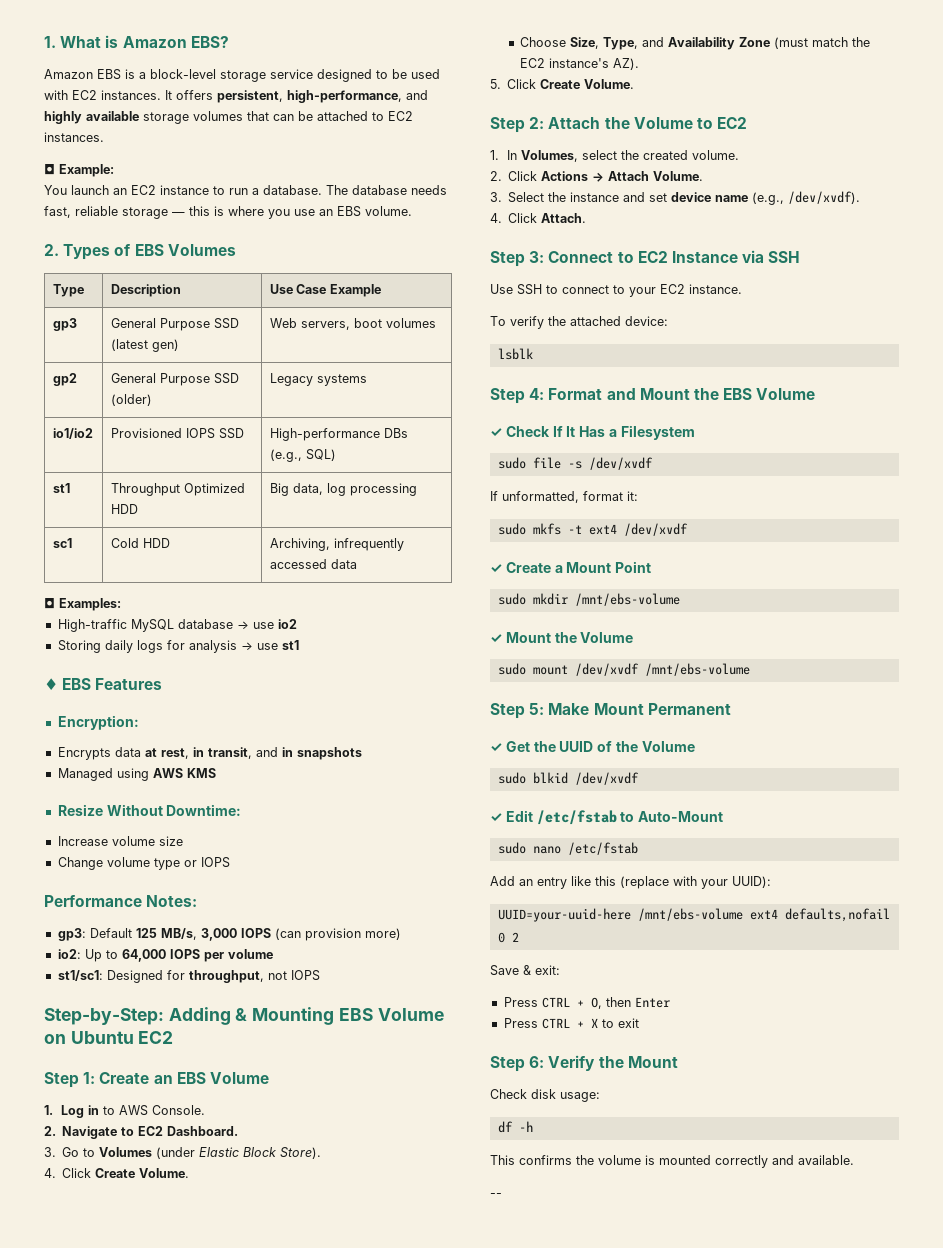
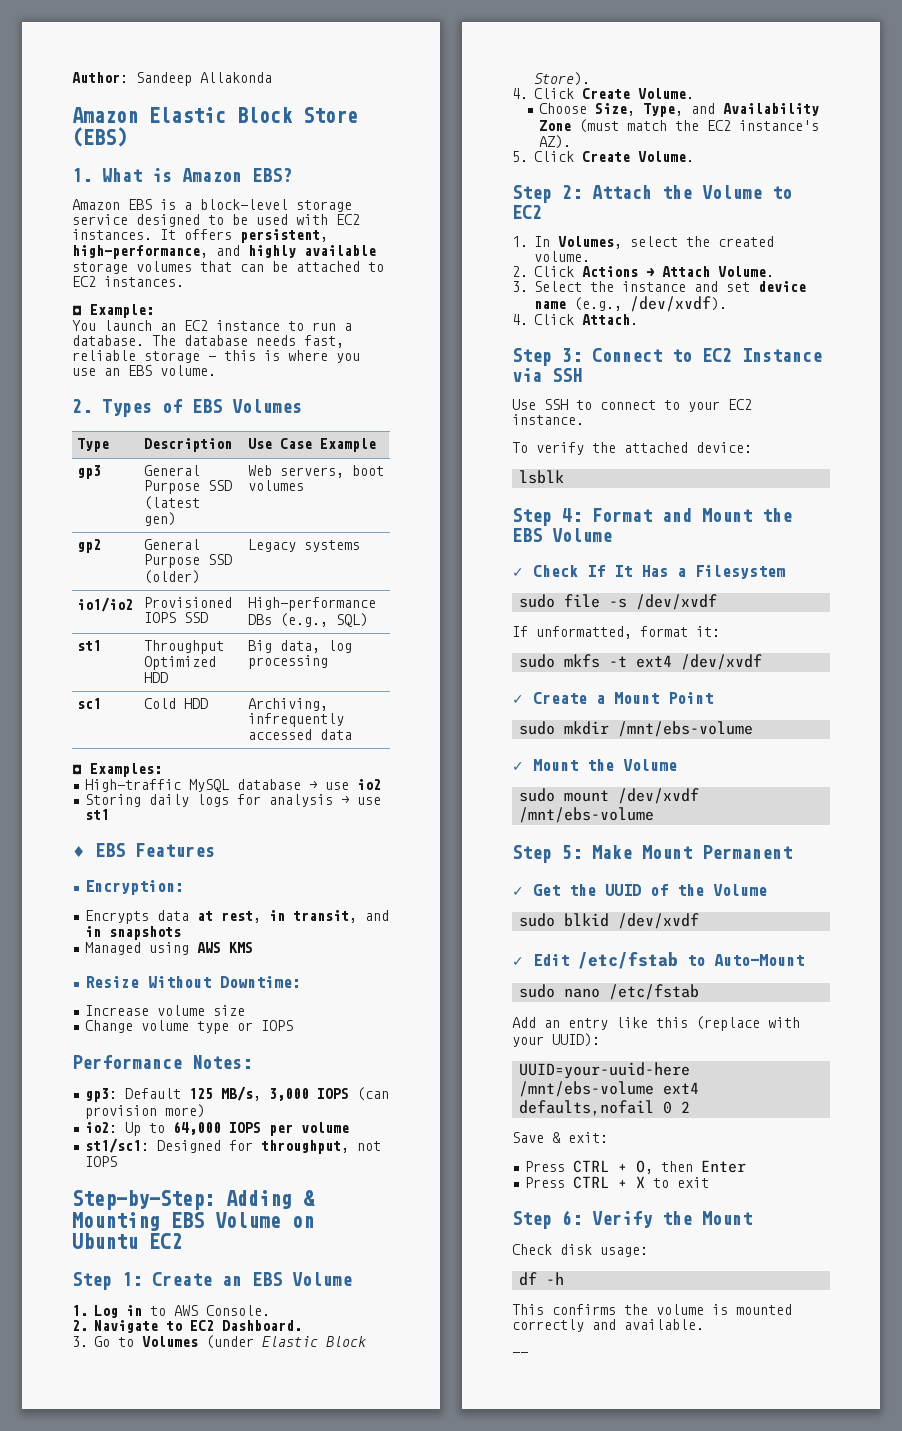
(44, 42) none -> [72,72,272,86] [72,107,358,123] [72,127,127,147] Author: Sandeep Allakonda // Amazon Elastic Block Store (EBS) //

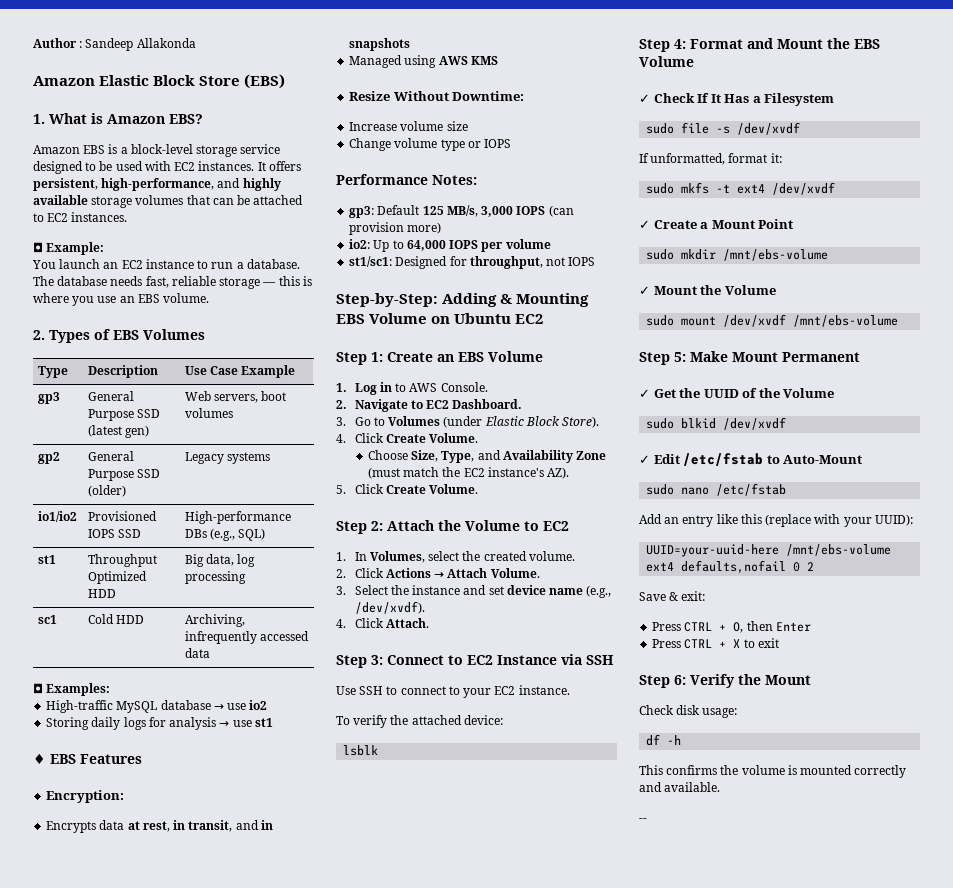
[72,72,128,83] Author: -> [33,38,83,48] Author :

